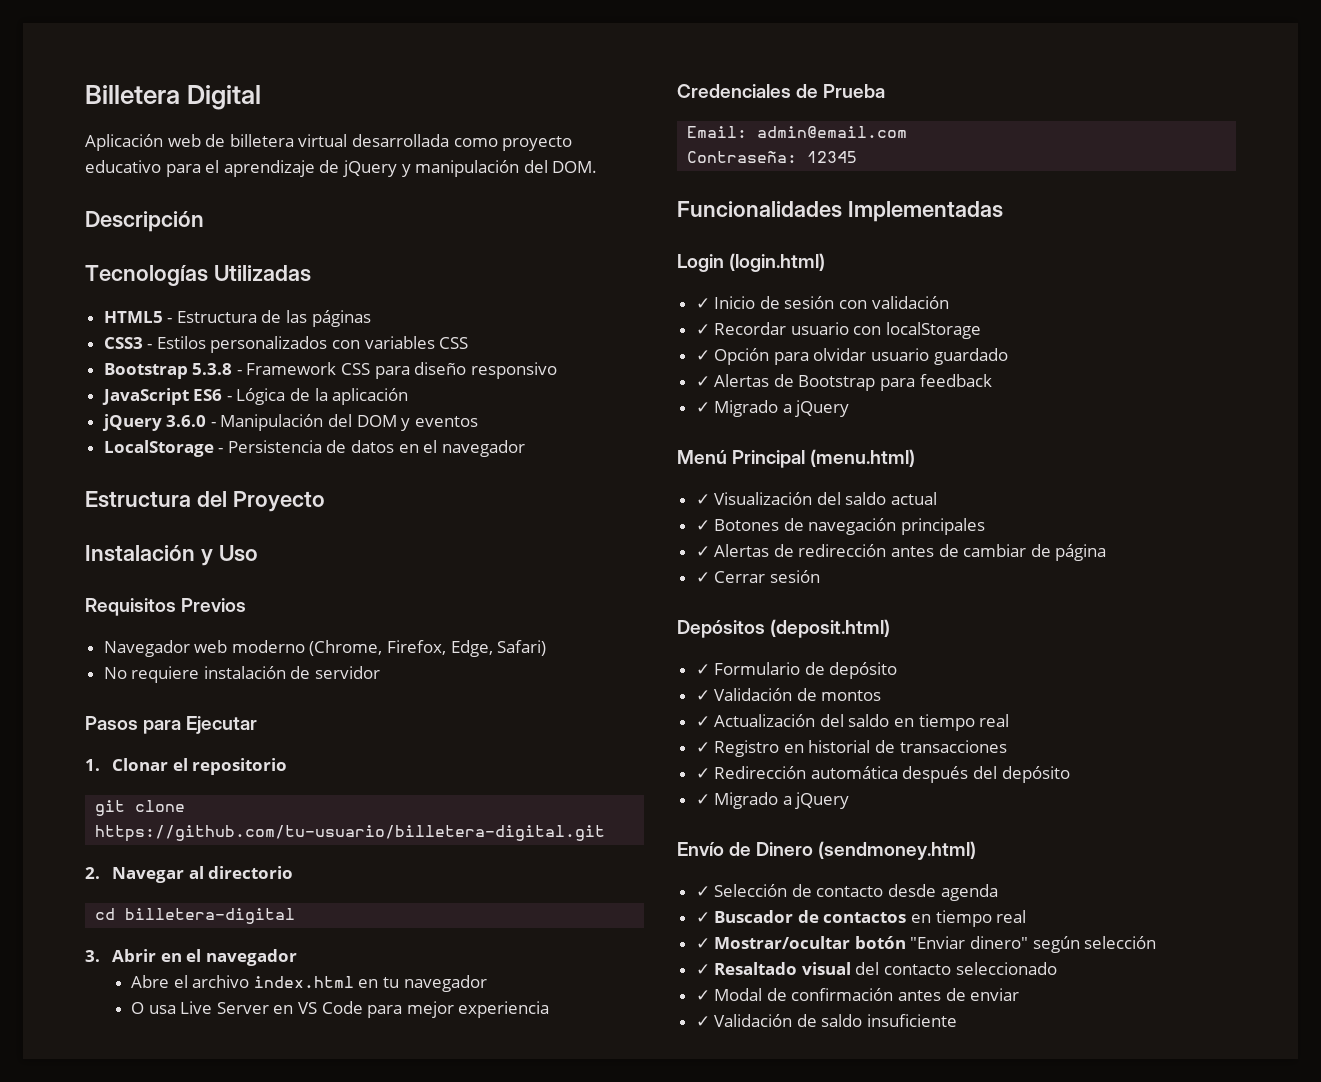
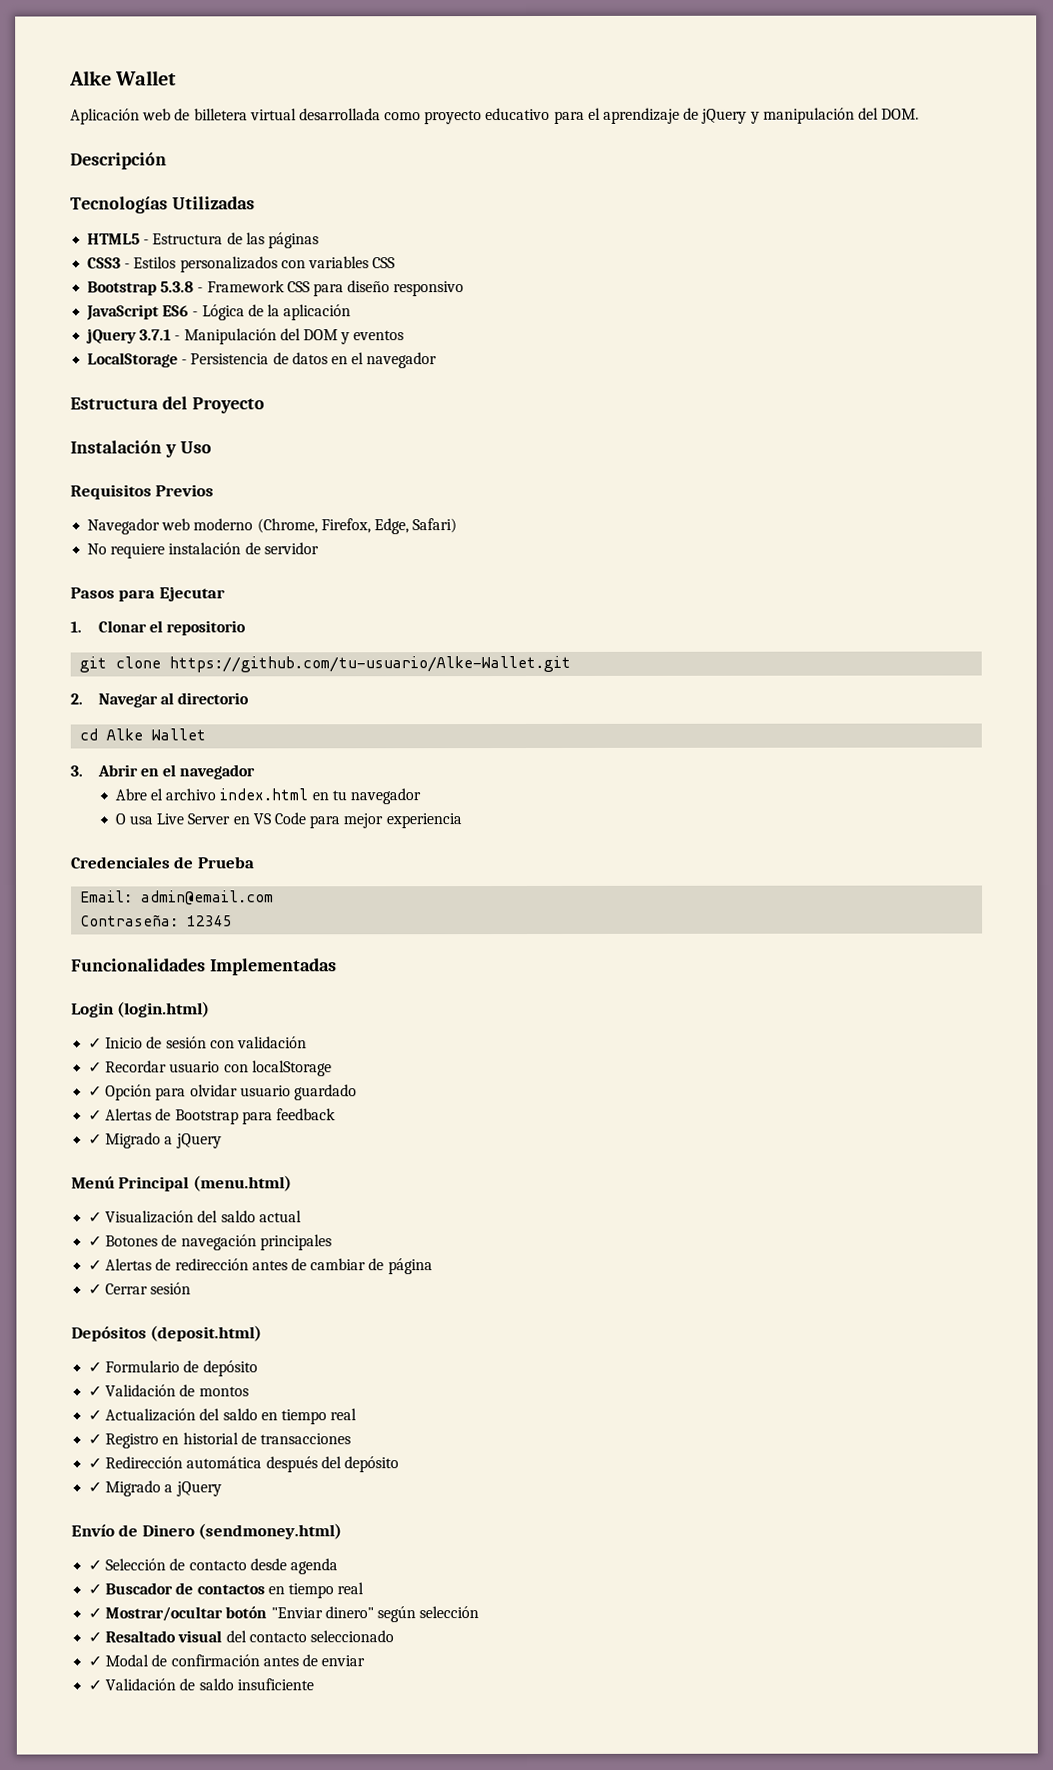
[85,85,262,110] Billetera Digital -> [69,70,178,86] Alke Wallet
[166,415,207,427] 3.6.0 -> [139,329,172,341] 3.7.1
[95,825,606,842] https://github.com/tu-usuario/billetera-digital.git -> [169,655,572,673] https://github.com/tu-usuario/Alke-Wallet.git
[125,908,296,924] billetera-digital -> [106,728,207,741] Alke Wallet

